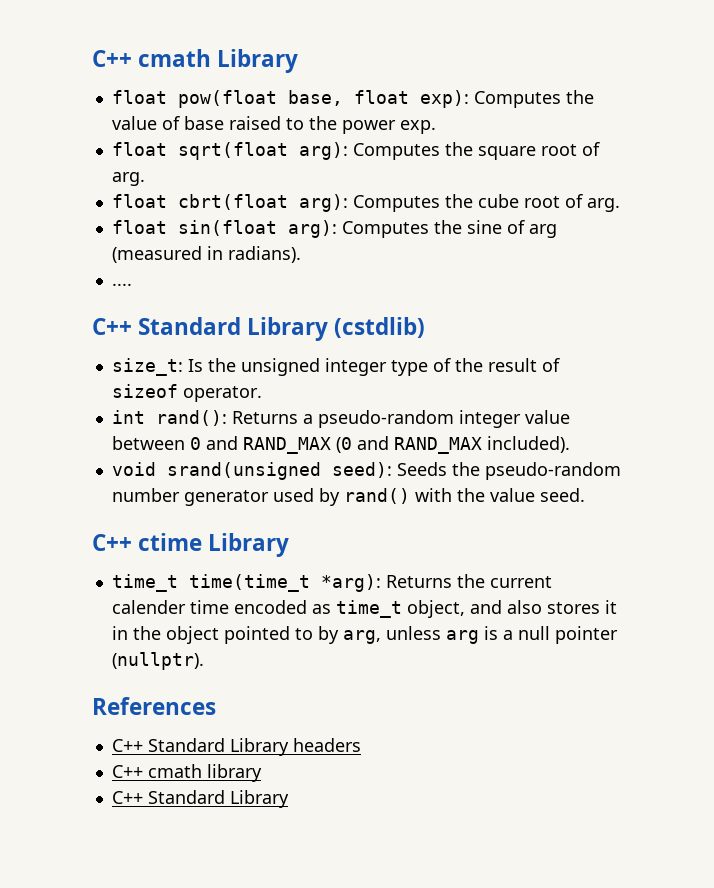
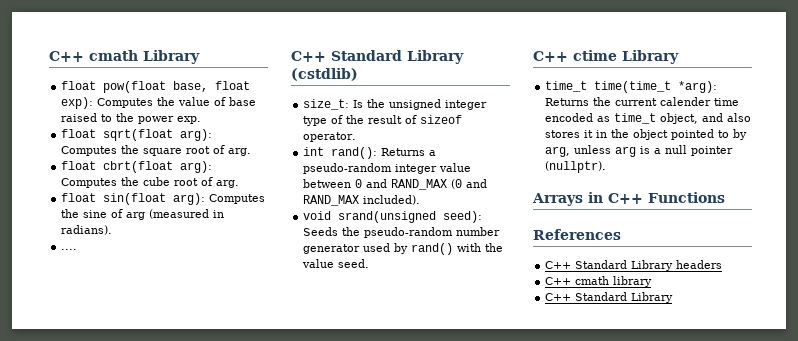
(204, 661) none -> [532,192,725,206] // Arrays in C++ Functions

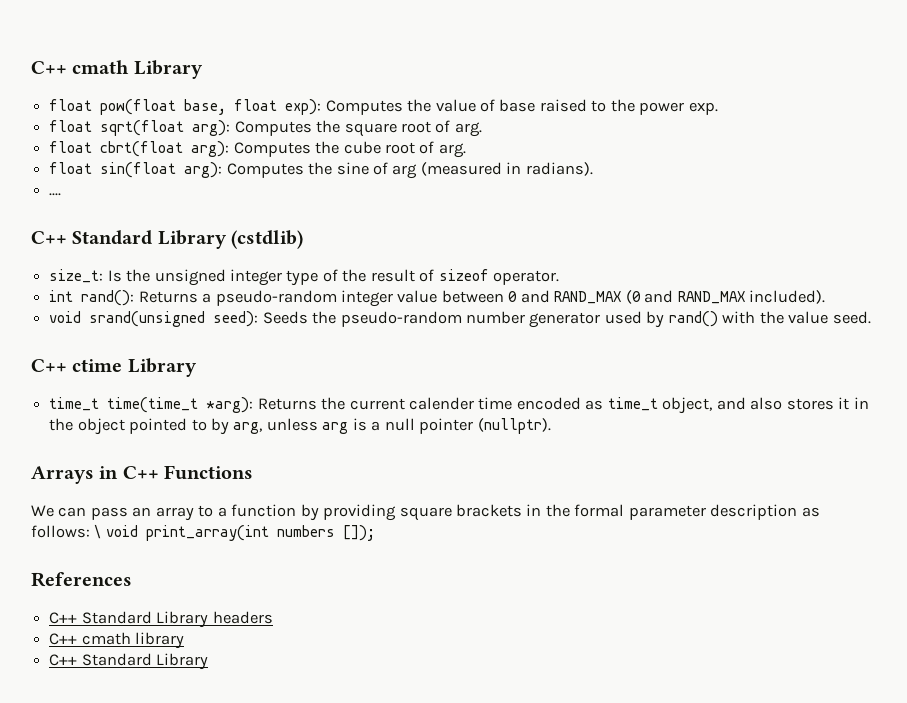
(725, 197) none -> [31,504,820,521] [31,524,375,541] // We can pass an array to a function by providing square brackets in the formal parameter description as follows: \ void print_array(int numbers []);

